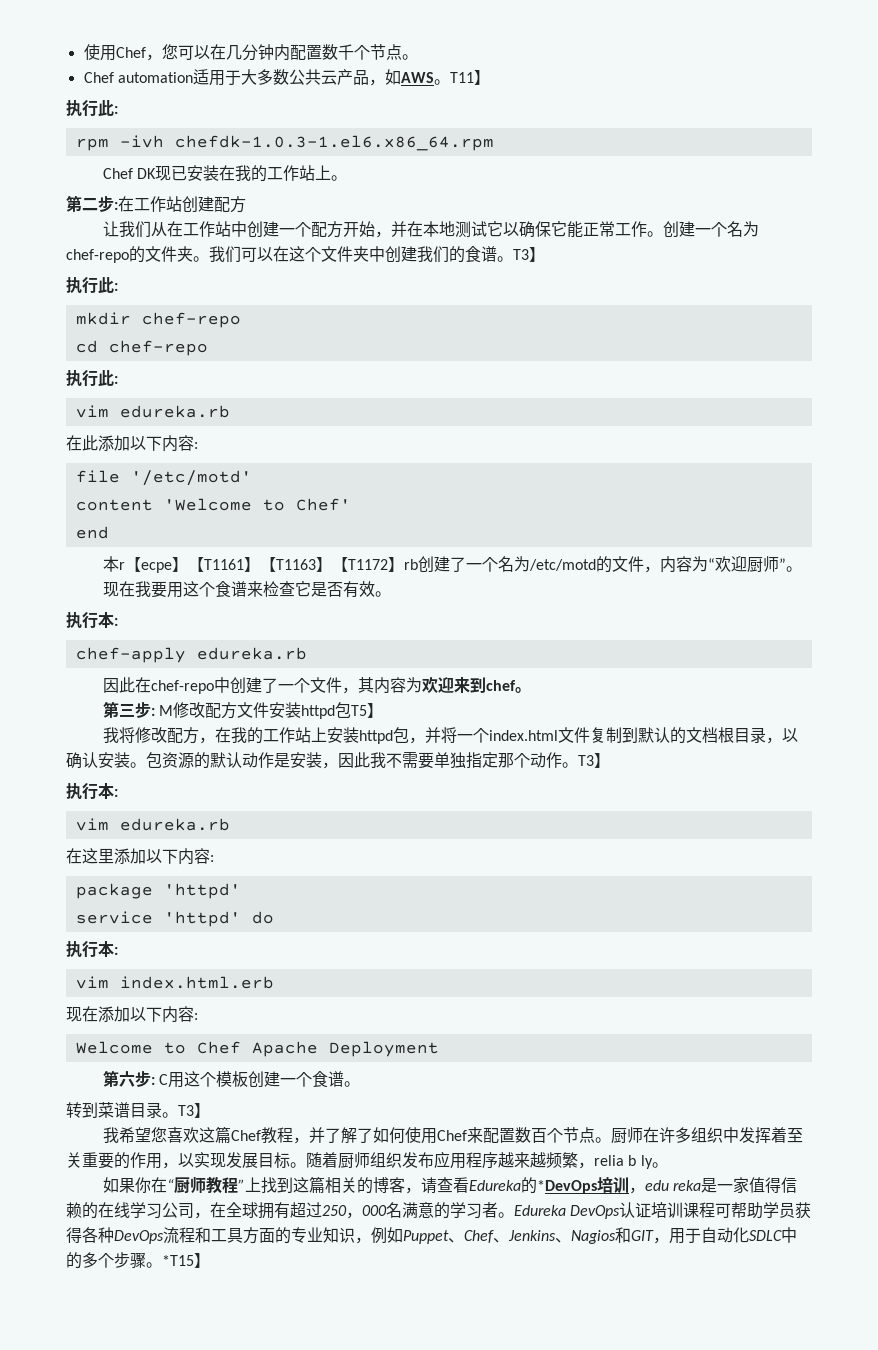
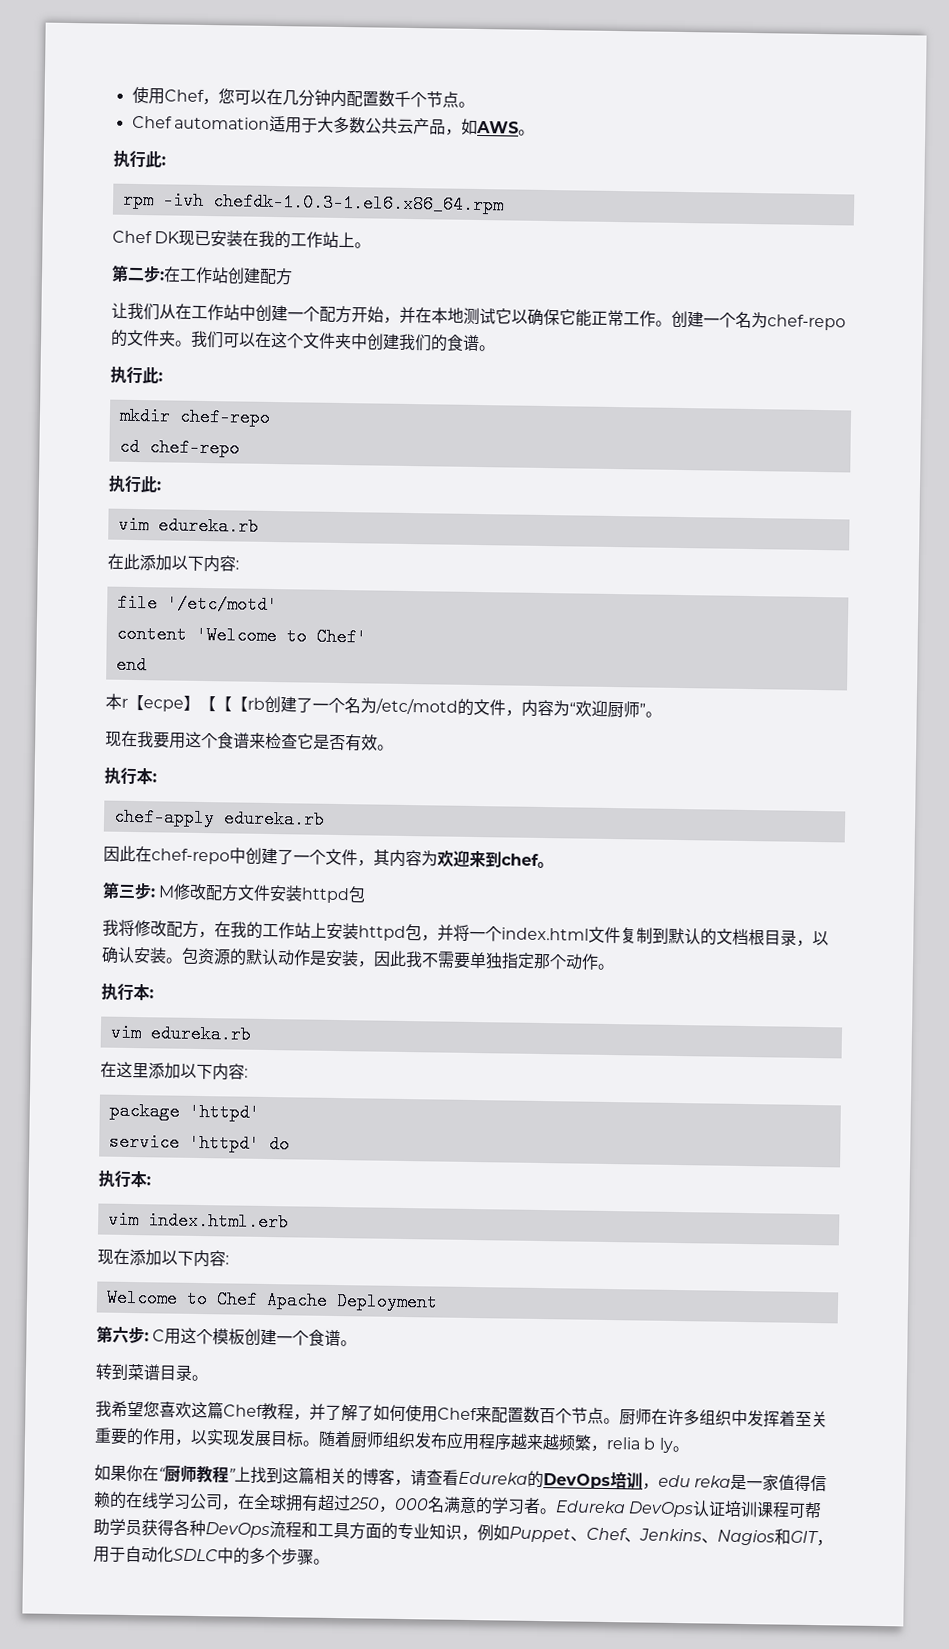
[449,70,490,85] T11】 -> (535, 132) none
[513,247,545,262] T3】 -> (496, 348) none
[203,557,404,572] T1161】【T1163】【T1172】 -> [215,696,248,712] 【【
[351,703,384,718] T5】 -> (367, 894) none
[578,753,610,768] T3】 -> (614, 967) none
[178,1103,210,1118] T3】 -> (208, 1378) none
[536,1180,597,1194] *DevOps -> [543,1473,611,1490] DevOps
[162,1253,210,1268] *T15】 -> (330, 1561) none

